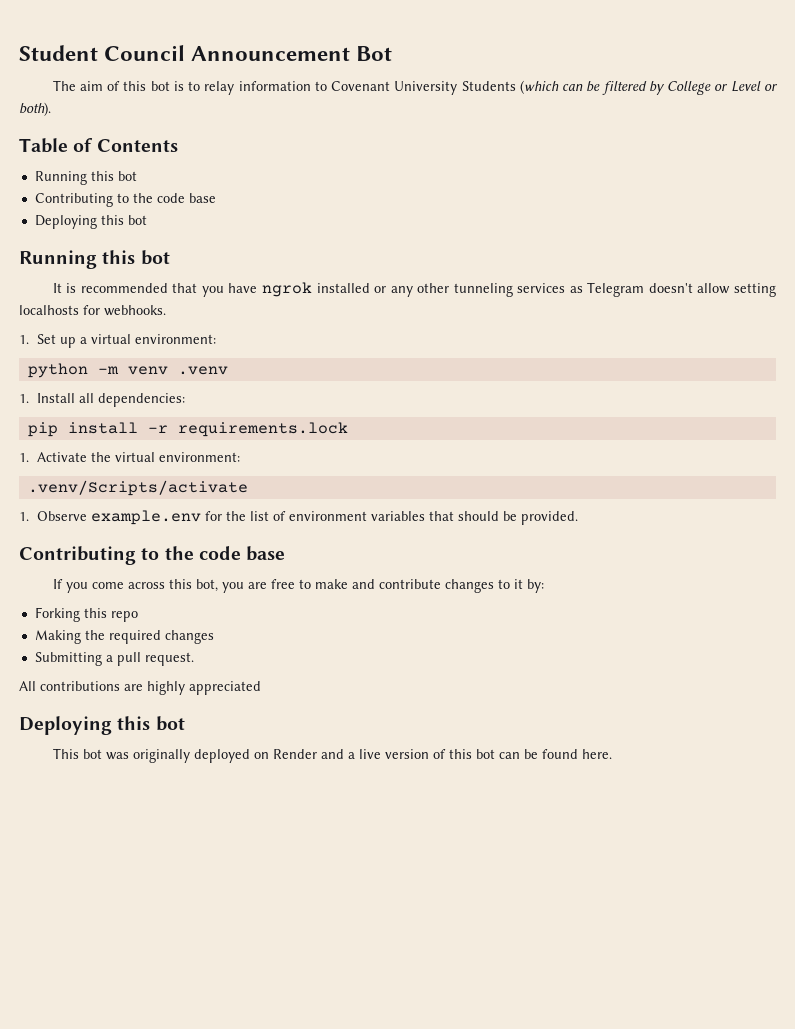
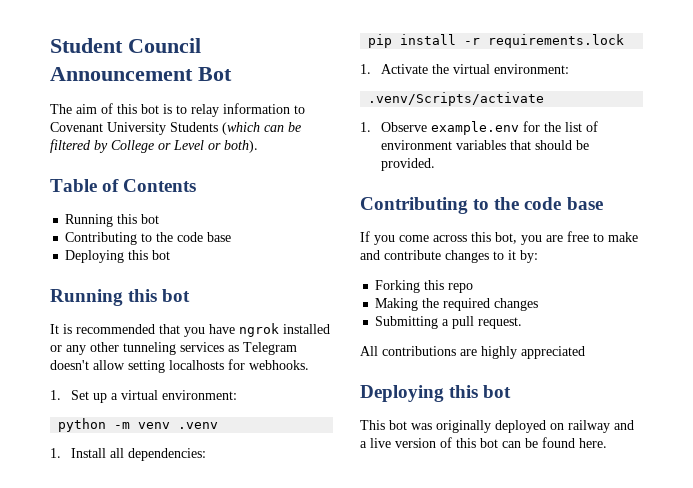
[272,749,317,759] Render -> [568,420,610,433] railway

